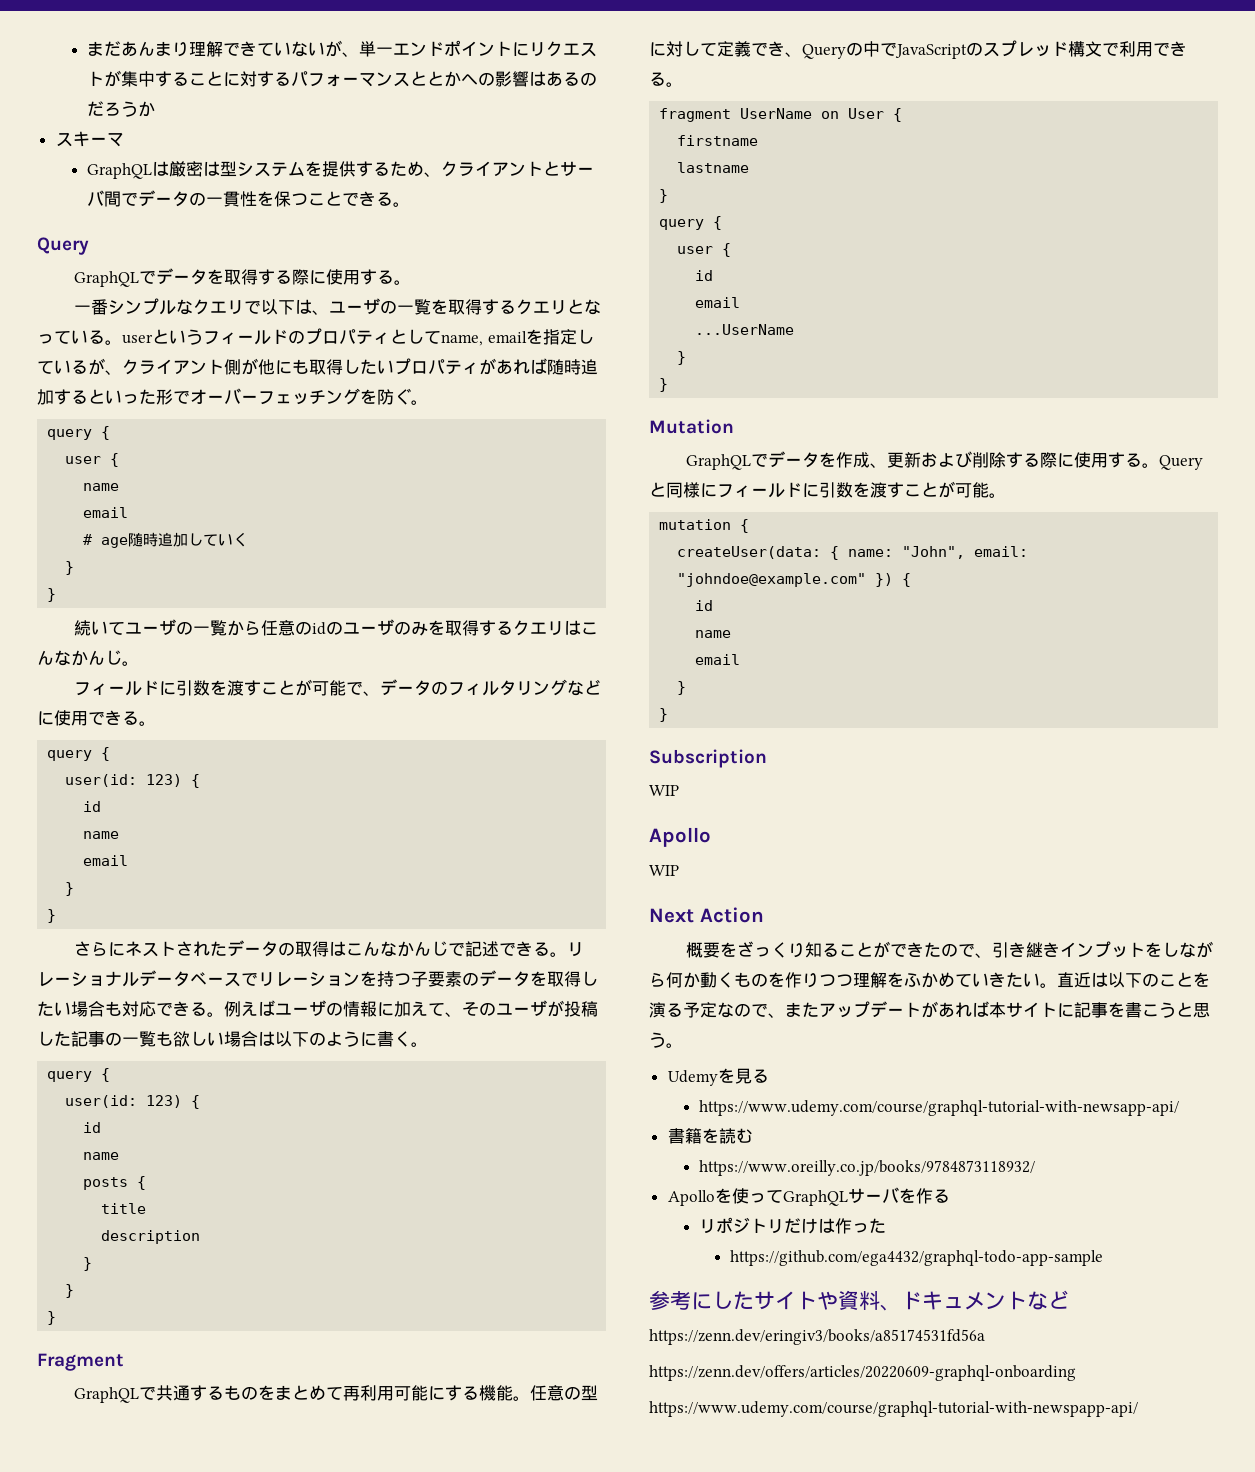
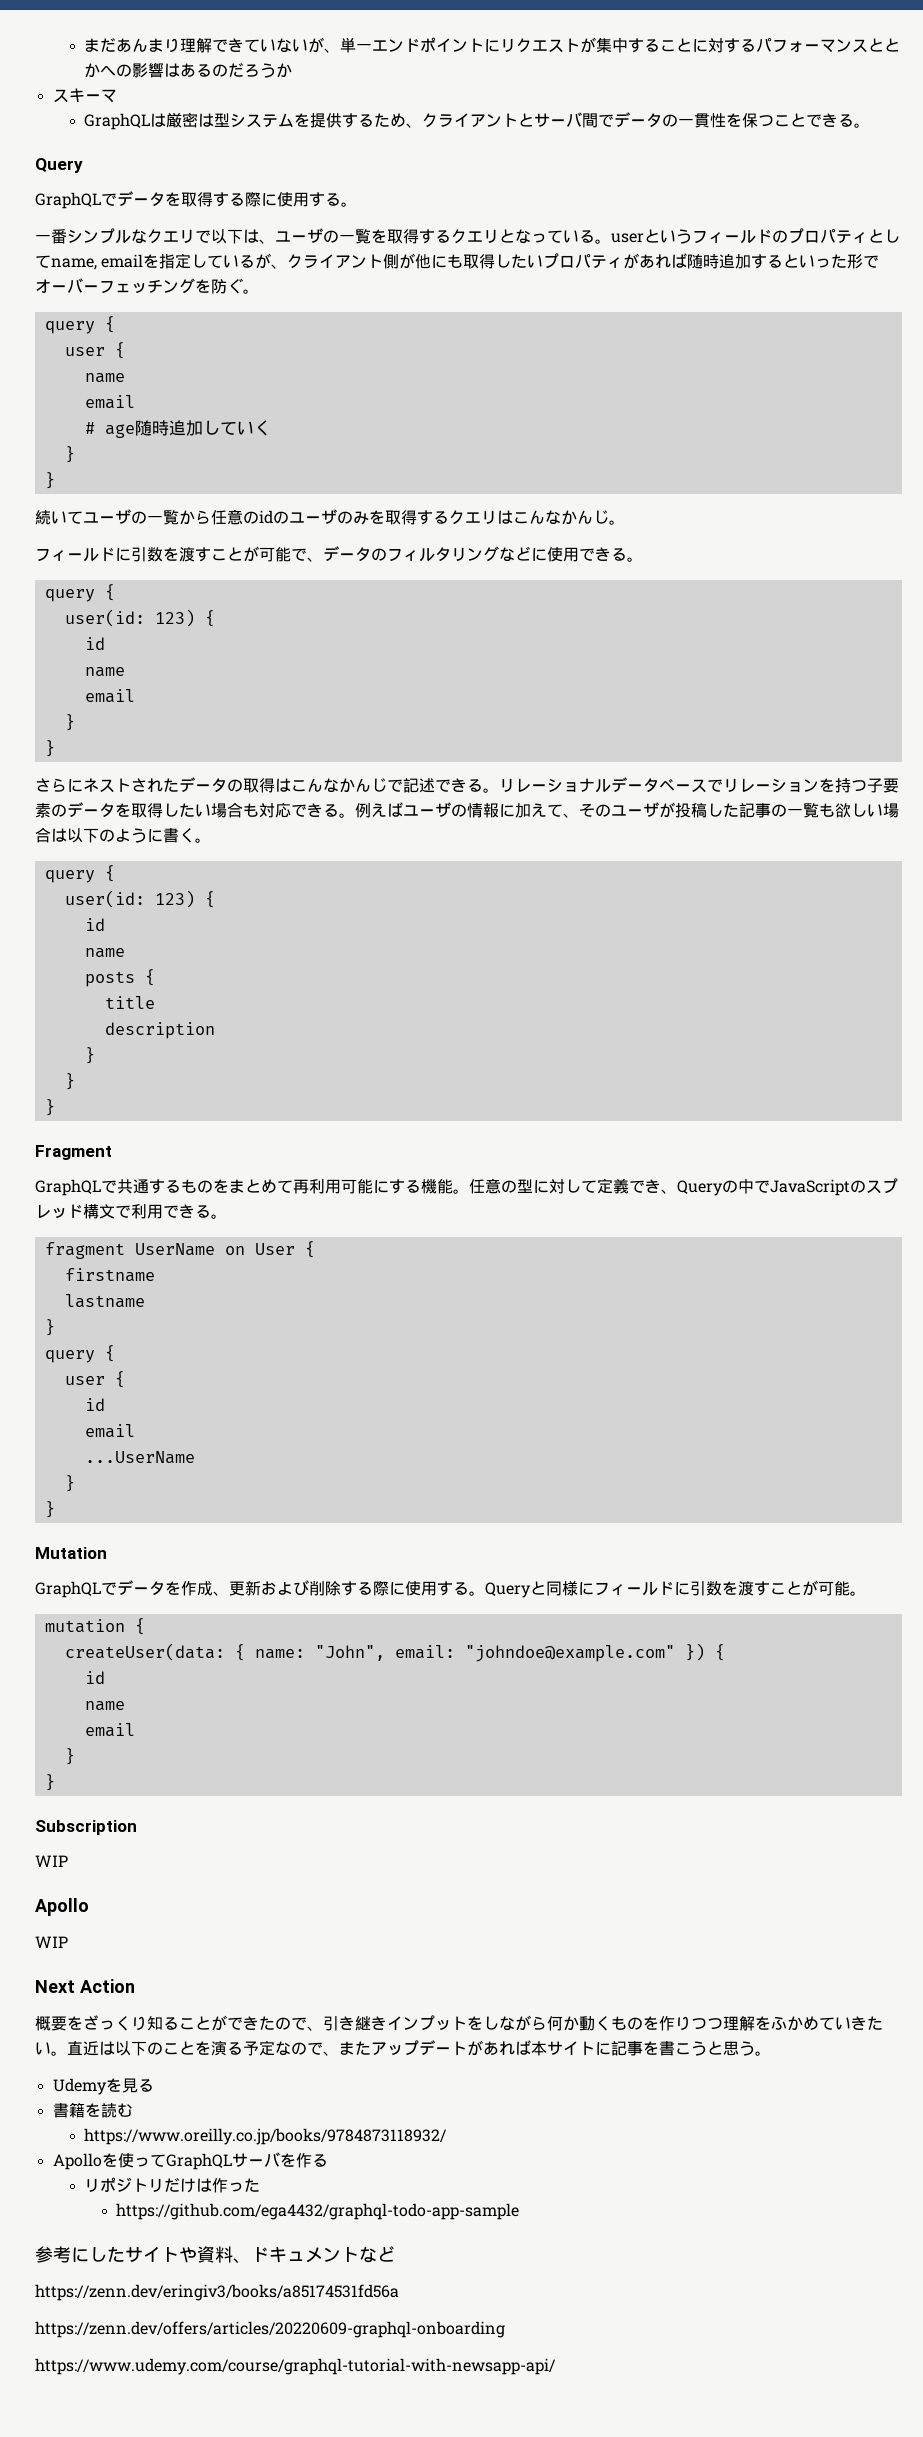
[698,1100,1179,1116] // https://www.udemy.com/course/graphql-tutorial-with-newsapp-api/ -> (154, 2085) none
[649,1401,1138,1417] https://www.udemy.com/course/graphql-tutorial-with-newspapp-api/ -> [35,2358,556,2375] https://www.udemy.com/course/graphql-tutorial-with-newsapp-api/

